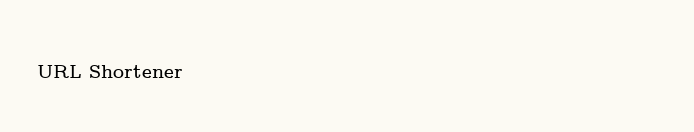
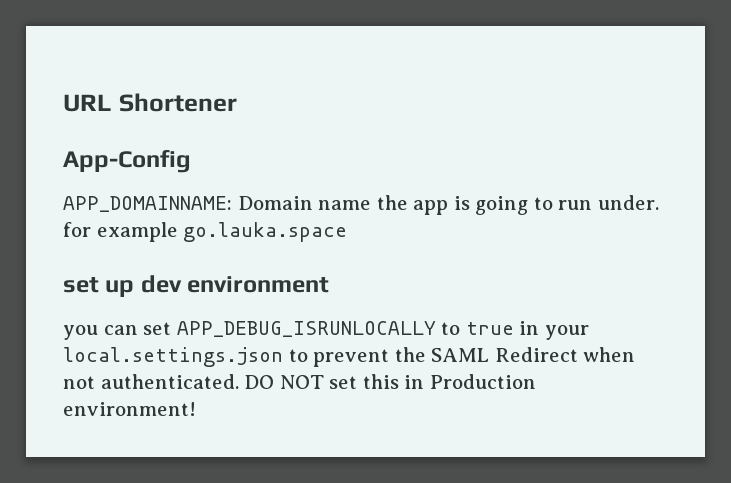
(183, 71) none -> [63,149,191,173] [63,195,659,215] [63,222,348,242] [63,275,330,297] [63,321,589,340] [63,347,636,367] [63,374,536,389] [63,402,196,416] // App-Config // APP_DOMAINNAME: Domain name the app is going to run under. for example go.lauka.space // set up dev environment // you can set APP_DEBUG_ISRUNLOCALLY to true in your local.settings.json to prevent the SAML Redirect when not authenticated. DO NOT set this in Production environment!

